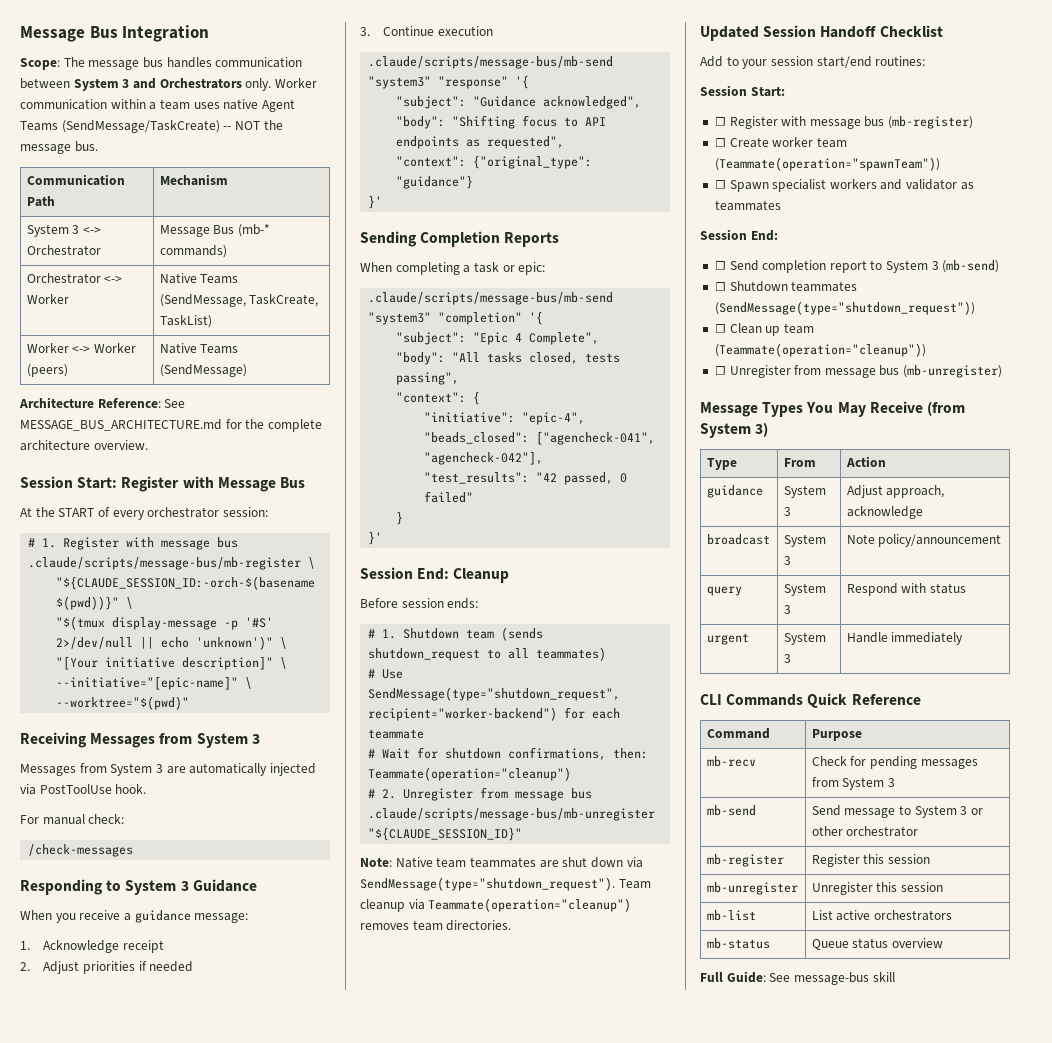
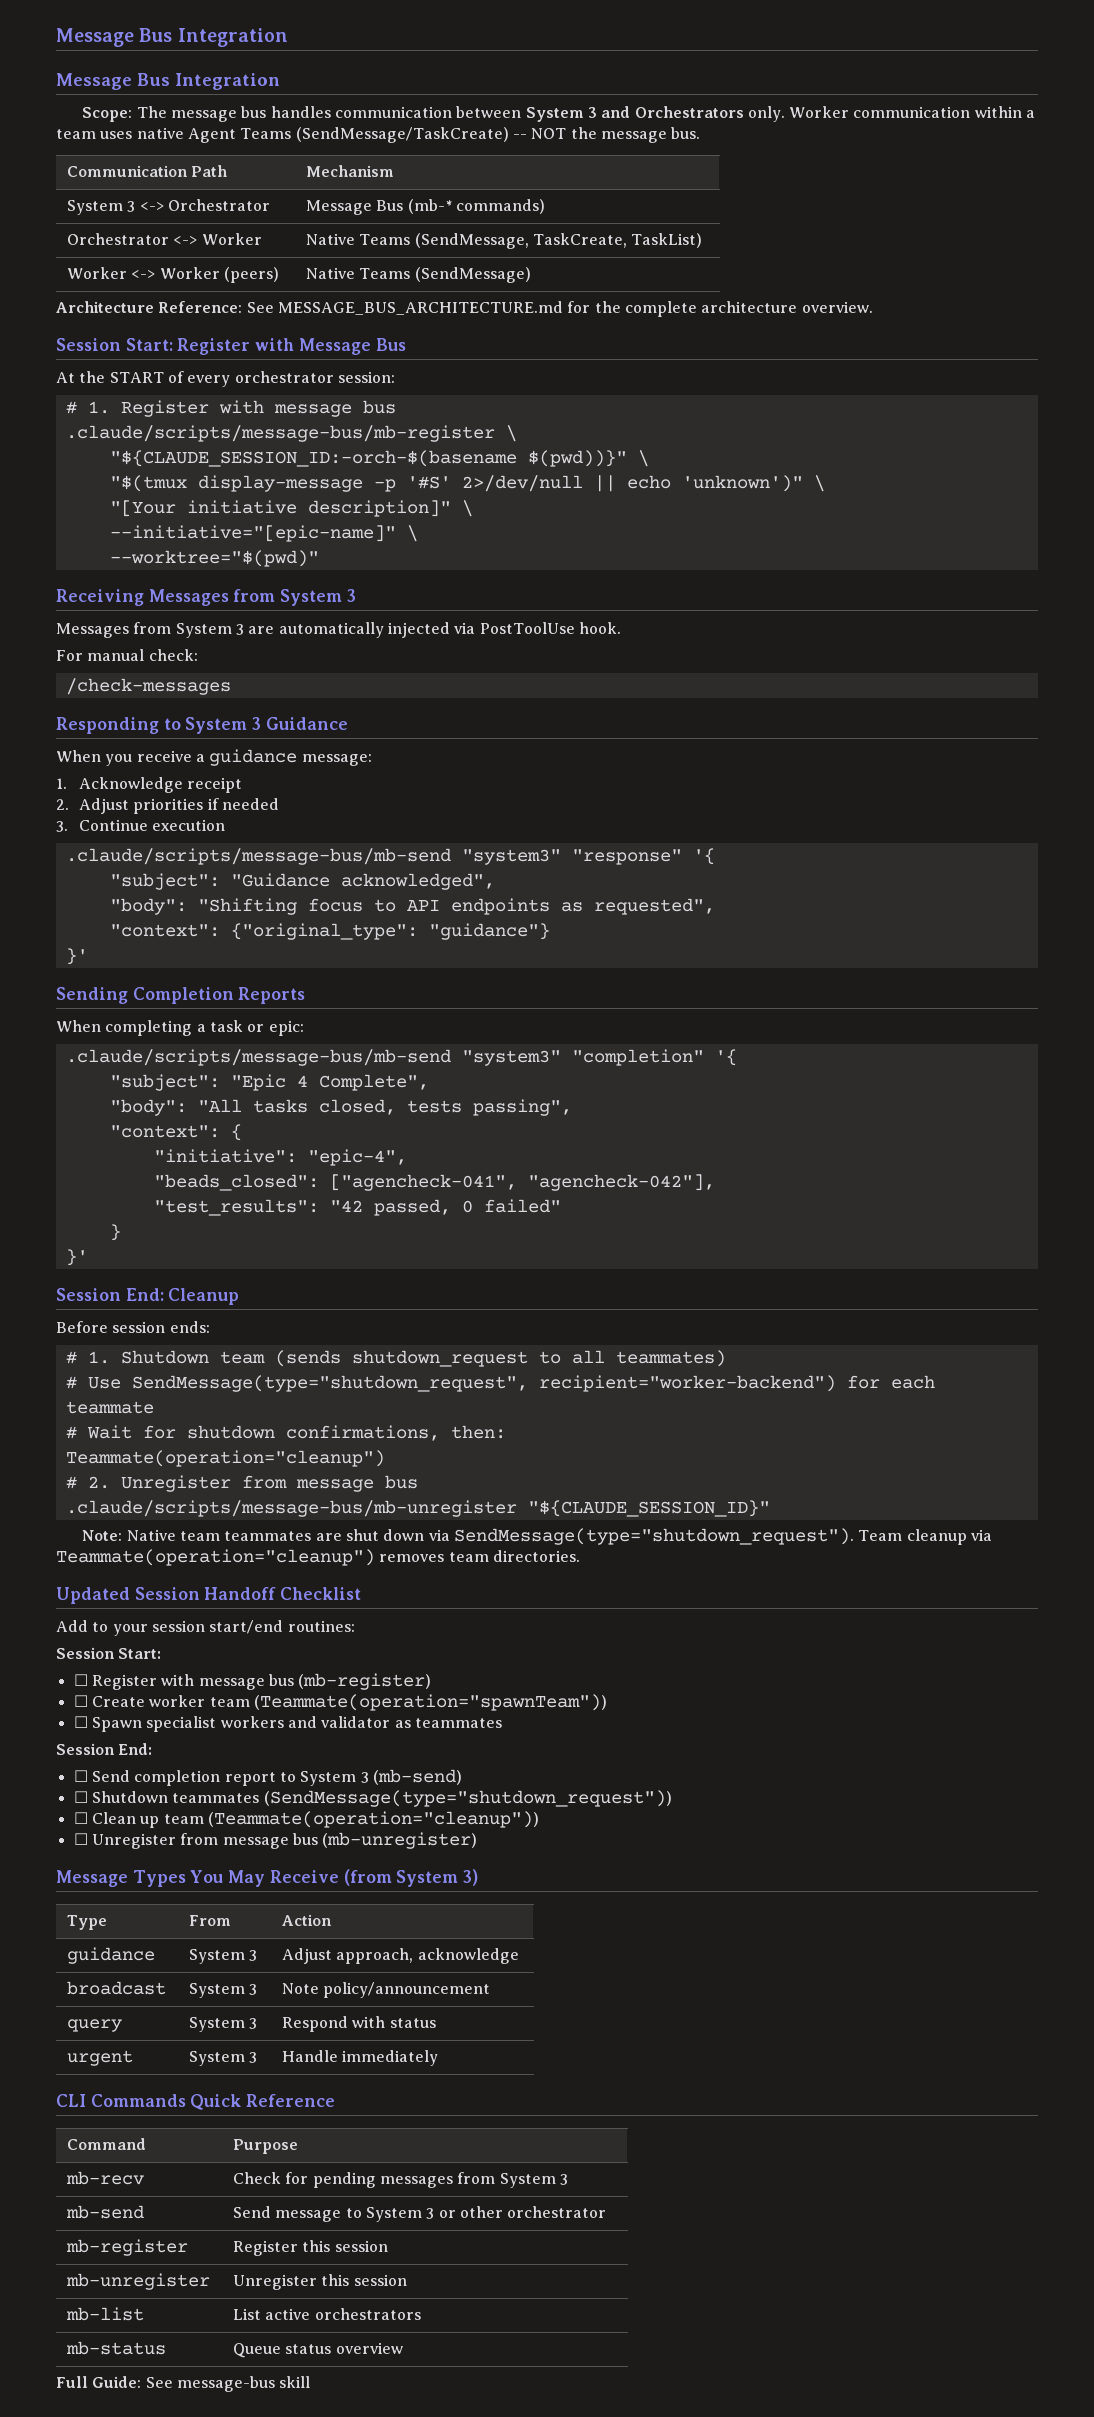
[20,25,210,42] Message Bus Integration -> [56,28,288,47] [56,73,280,90] Message Bus Integration // Message Bus Integration

